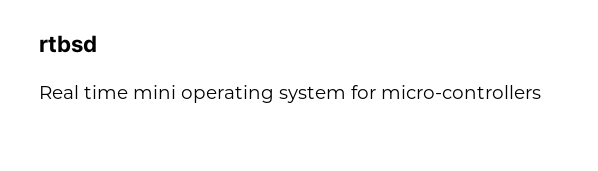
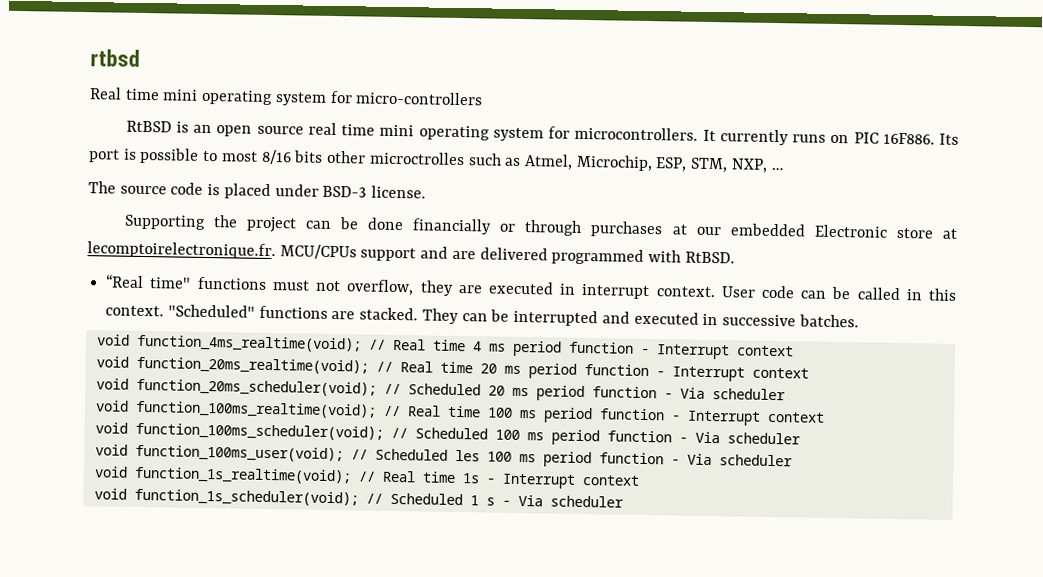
(541, 92) none -> [125,120,960,146] [88,147,783,173] [88,181,427,200] [123,214,959,239] [87,241,735,265] [105,274,958,301] [105,304,859,328] [96,334,794,360] [95,356,809,382] [95,378,786,402] [94,400,825,426] [94,422,801,446] [94,444,793,468] [93,466,640,489] [93,488,624,508] // RtBSD is an open source real time mini operating system for microcontrollers. It currently runs on PIC 16F886. Its port is possible to most 8/16 bits other microctrolles such as Atmel, Microchip, ESP, STM, NXP, … // The source code is placed under BSD-3 license. // Supporting the project can be done financially or through purchases at our embedded Electronic store at lecomptoirelectronique.fr. MCU/CPUs support and are delivered programmed with RtBSD. // “Real time" functions must not overflow, they are executed in interrupt context. User code can be called in this context. "Scheduled" functions are stacked. They can be interrupted and executed in successive batches. // void function_4ms_realtime(void); // Real time 4 ms period function - Interrupt context // void function_20ms_realtime(void); // Real time 20 ms period function - Interrupt context // void function_20ms_scheduler(void); // Scheduled 20 ms period function - Via scheduler // void function_100ms_realtime(void); // Real time 100 ms period function - Interrupt context // void function_100ms_scheduler(void); // Scheduled 100 ms period function - Via scheduler // void function_100ms_user(void); // Scheduled les 100 ms period function - Via scheduler // void function_1s_realtime(void); // Real time 1s - Interrupt context // void function_1s_scheduler(void); // Scheduled 1 s - Via scheduler

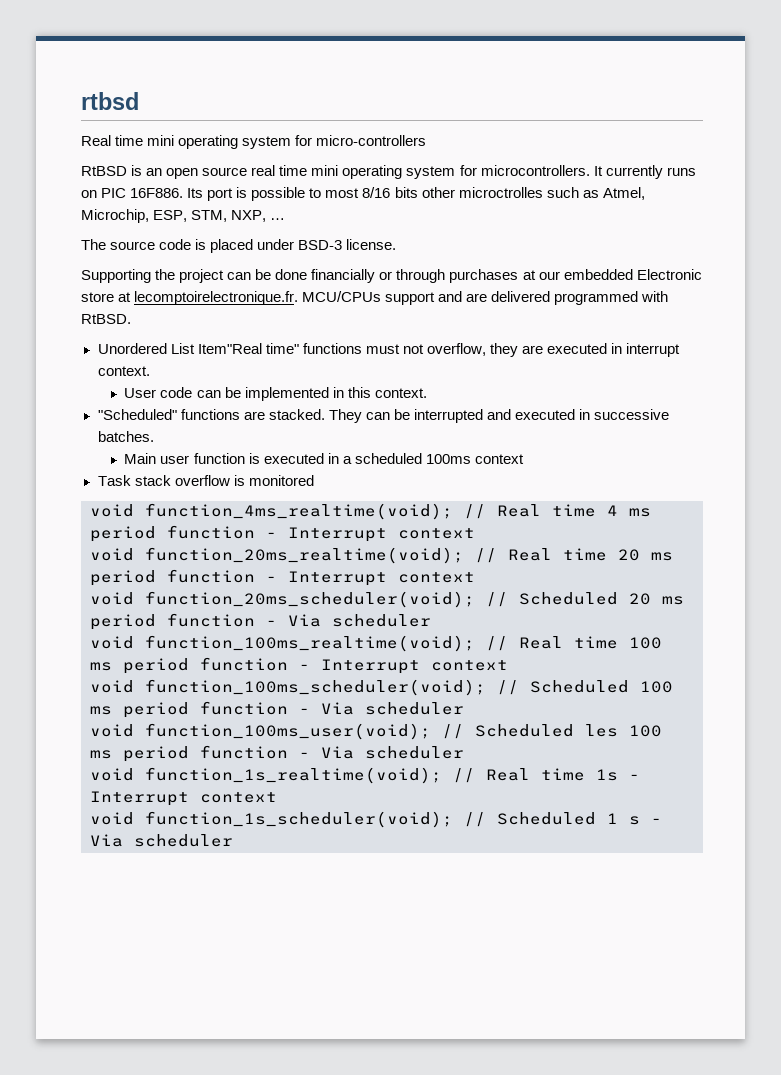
[105,274,145,289] “Real -> [97,343,262,354] Unordered List Item"Real
(716, 292) none -> (150, 371) //
[856,287,901,301] called -> [244,387,329,401] implemented
(165, 311) none -> (427, 393) //
(859, 321) none -> [124,453,524,464] [97,475,314,486] // Main user function is executed in a scheduled 100ms context // Task stack overflow is monitored

